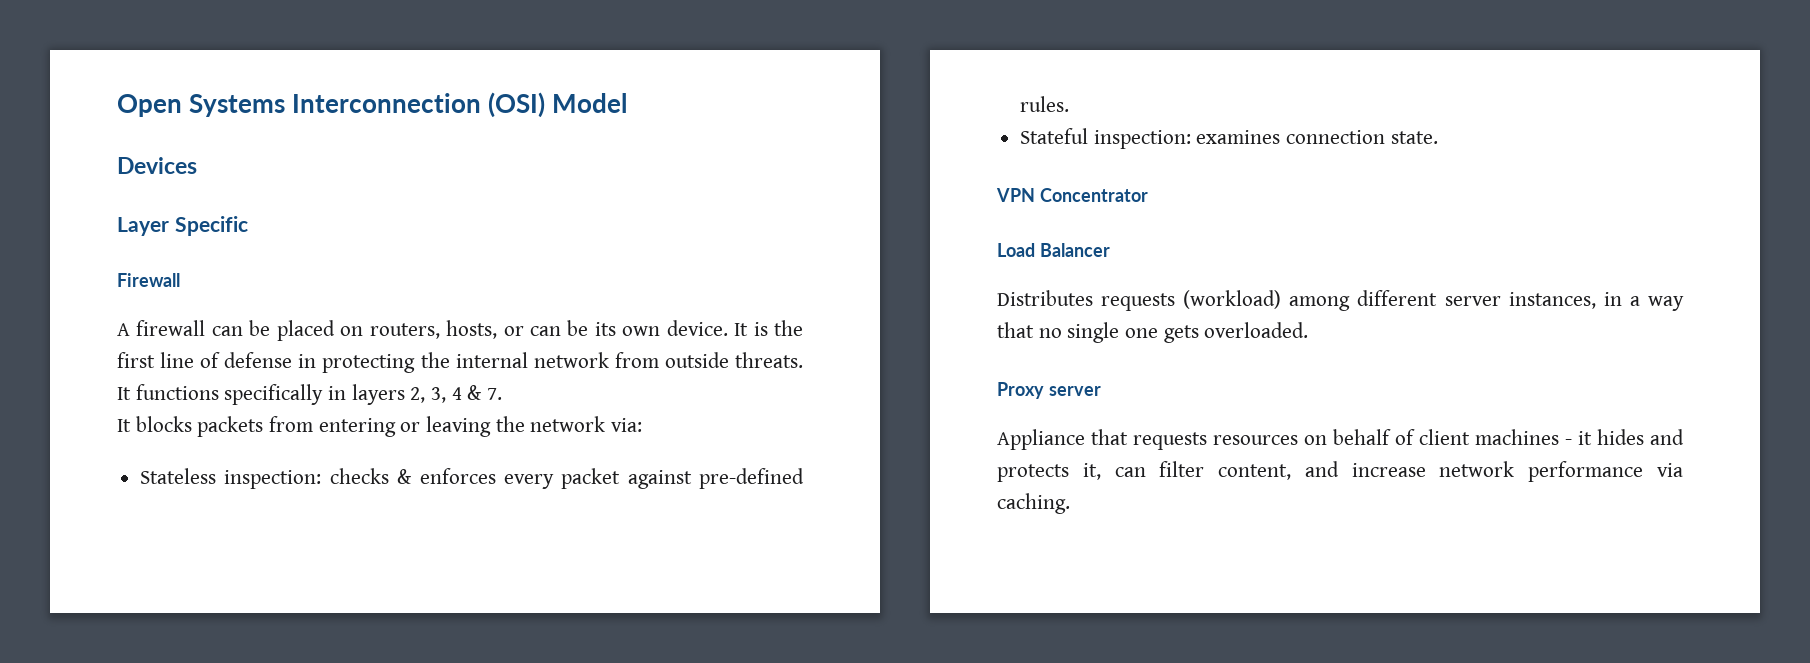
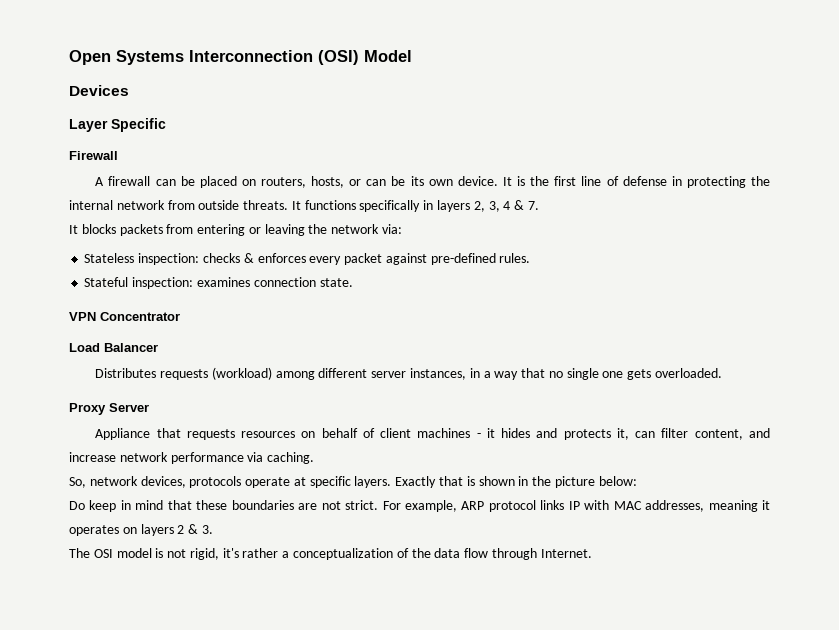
[1048,386,1101,396] server -> [109,403,149,412] Server
(1070, 503) none -> [69,476,637,488] [69,500,771,512] [69,524,213,536] [69,548,592,560] // So, network devices, protocols operate at specific layers. Exactly that is shown in the picture below: // Do keep in mind that these boundaries are not strict. For example, ARP protocol links IP with MAC addresses, meaning it operates on layers 2 & 3. // The OSI model is not rigid, it's rather a conceptualization of the data flow through Internet.

